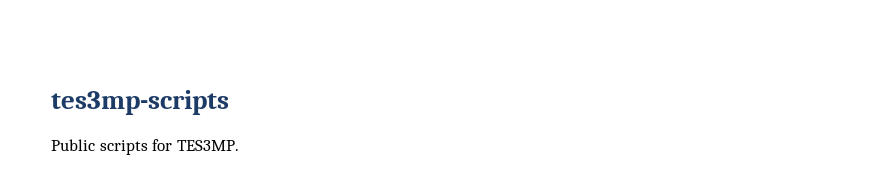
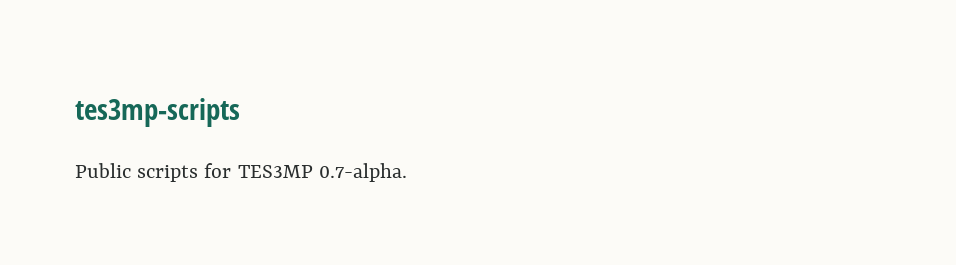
[176,140,239,151] TES3MP. -> [237,163,407,182] TES3MP 0.7-alpha.

